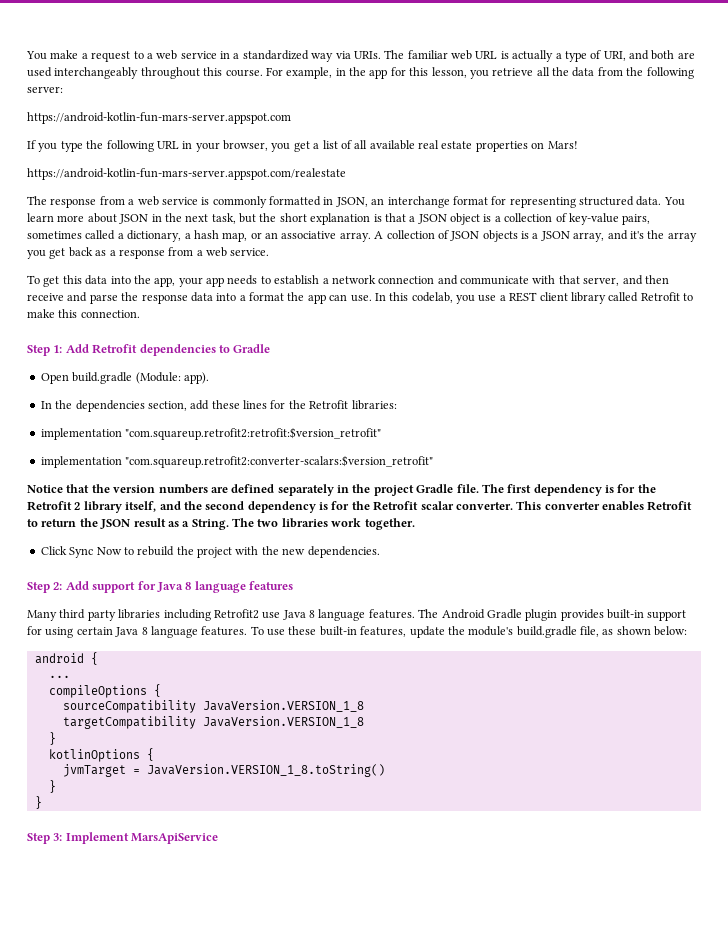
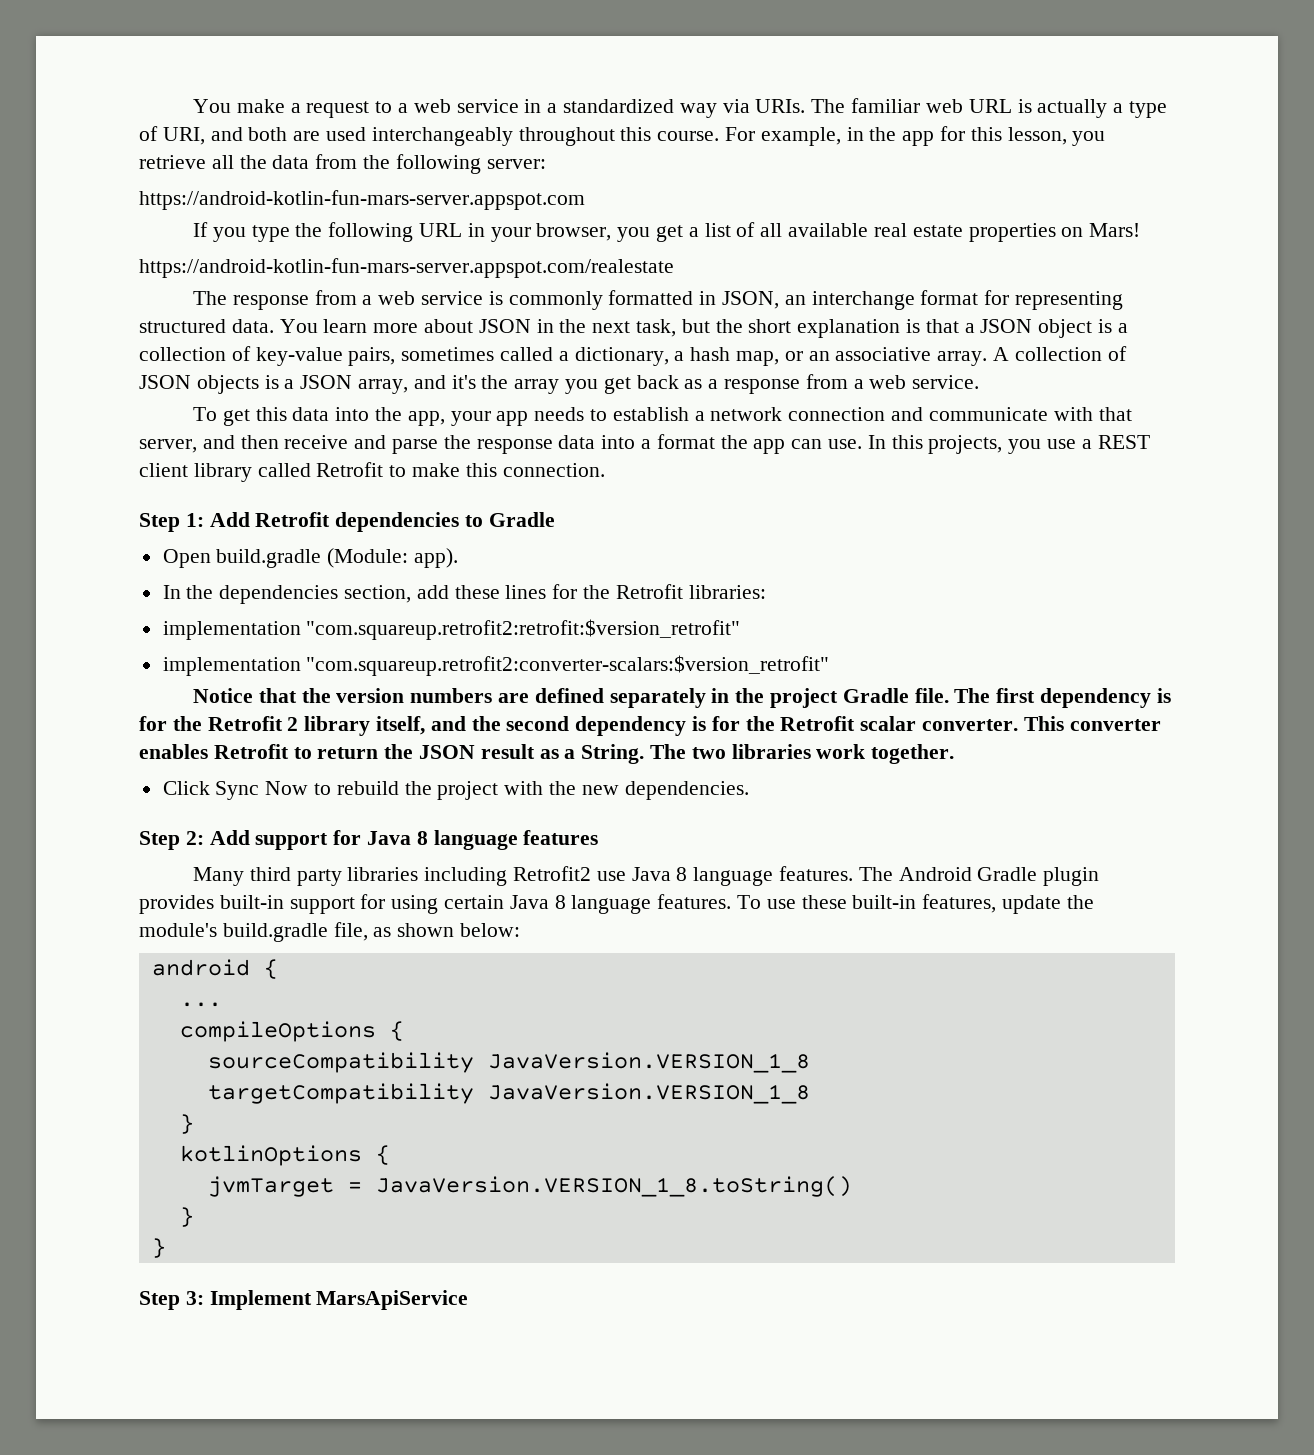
[411,292,453,303] codelab, -> [928,435,1003,454] projects,

